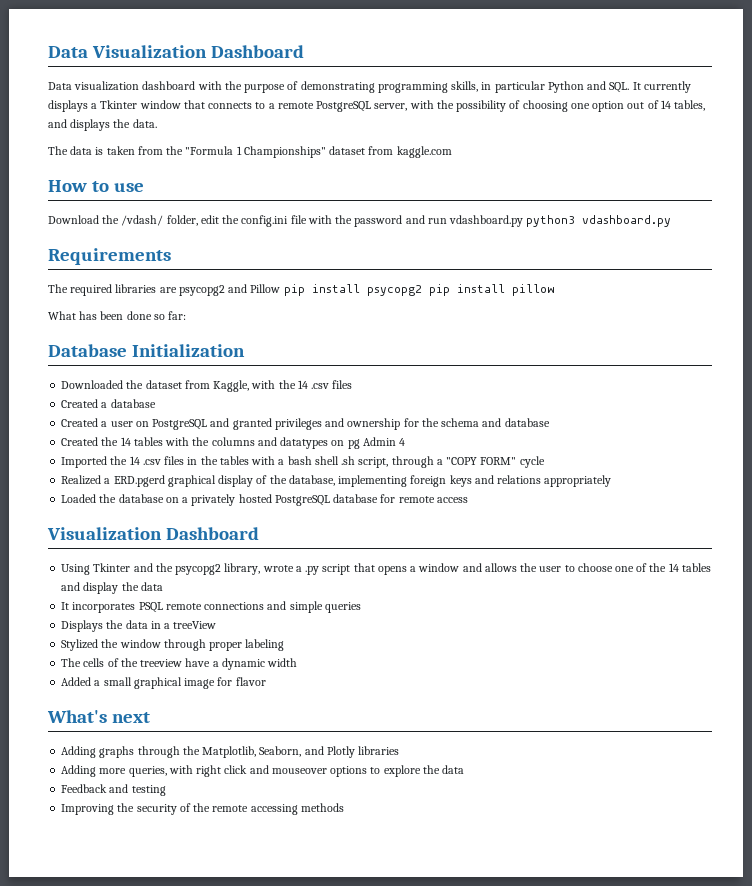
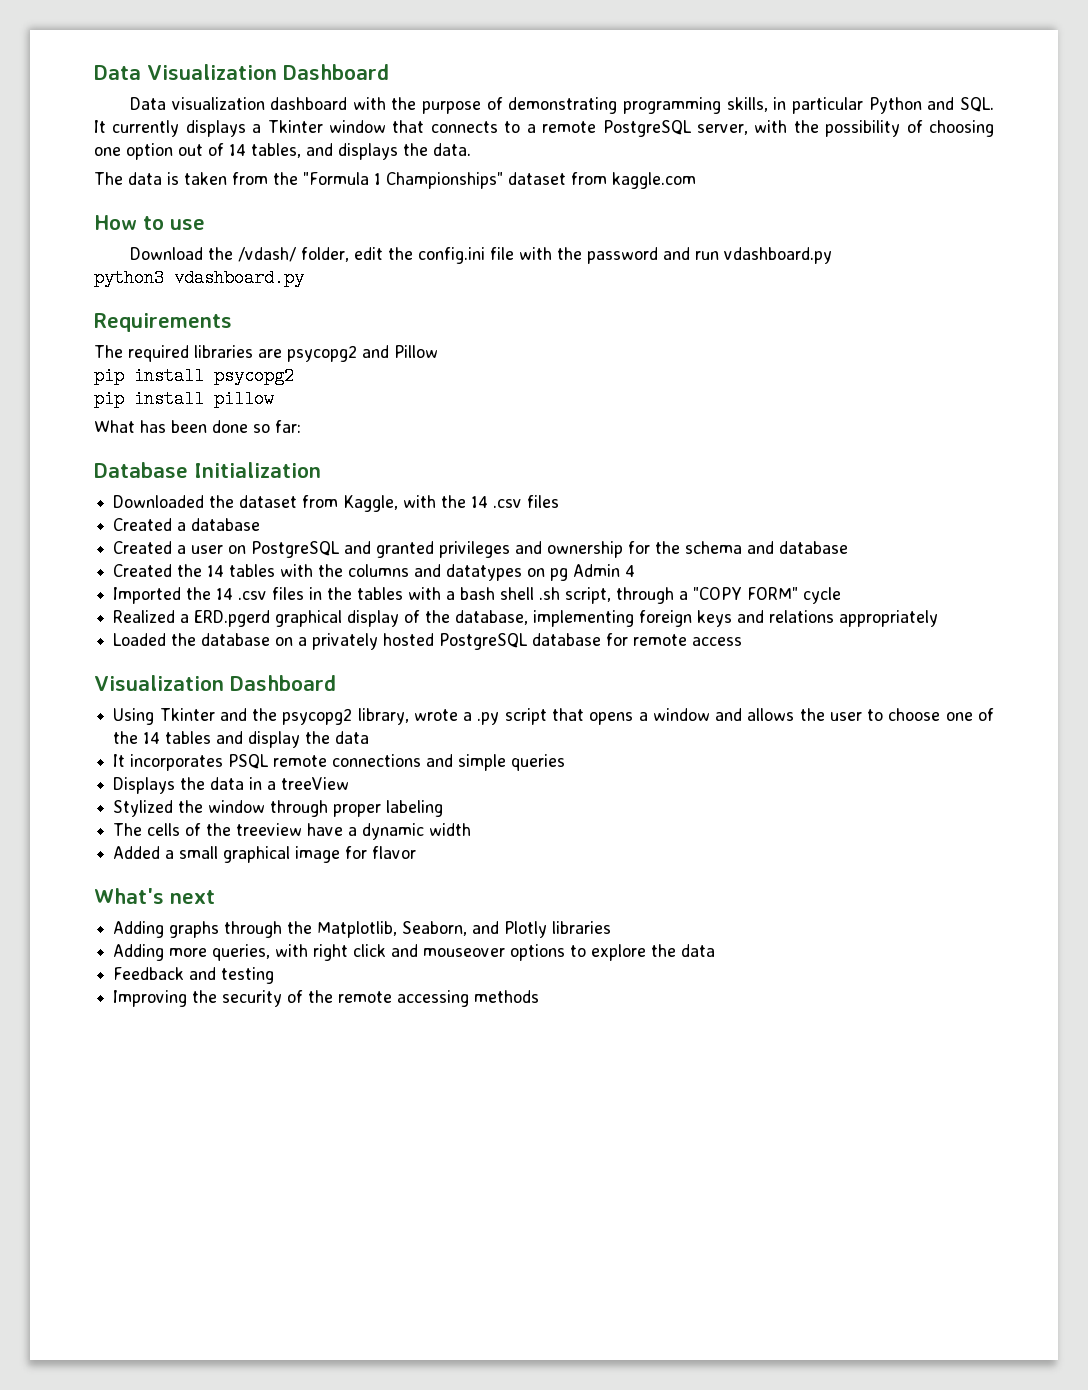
(524, 221) none -> (832, 255) //
(281, 288) none -> (438, 351) //
(422, 290) none -> (294, 376) //

